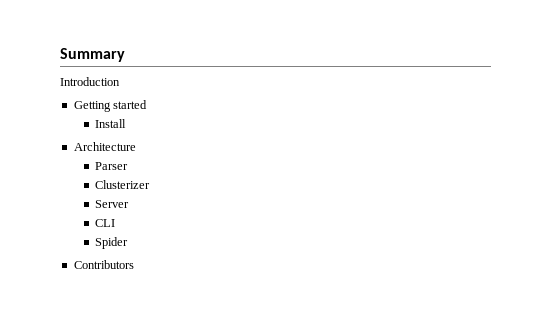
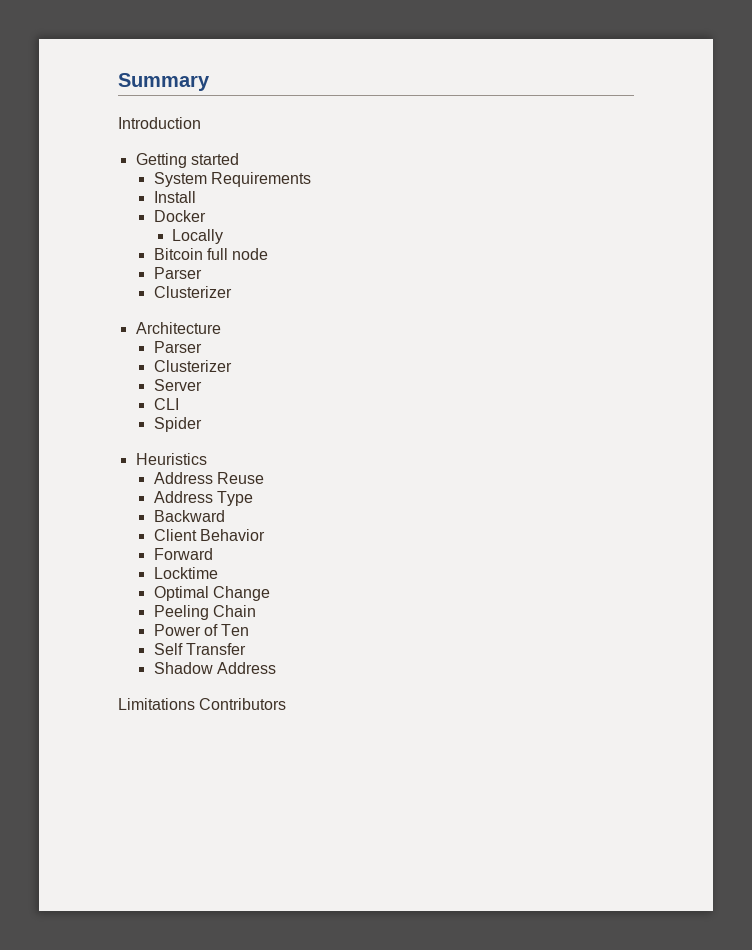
(148, 104) none -> [153,172,312,187] // System Requirements
(126, 123) none -> [153,210,206,222] [171,229,223,244] [153,248,269,260] [153,267,202,279] [153,286,232,298] // Docker // Locally // Bitcoin full node // Parser // Clusterizer
(128, 243) none -> [135,453,207,465] [153,472,265,484] [153,491,254,506] [153,510,225,522] [153,529,266,541] [153,548,213,560] [153,567,218,579] [153,586,271,601] [153,605,257,620] [153,624,250,636] [153,643,247,655] [153,662,277,674] [118,698,195,710] Heuristics // Address Reuse // Address Type // Backward // Client Behavior // Forward // Locktime // Optimal Change // Peeling Chain // Power of Ten // Self Transfer // Shadow Address // Limitations

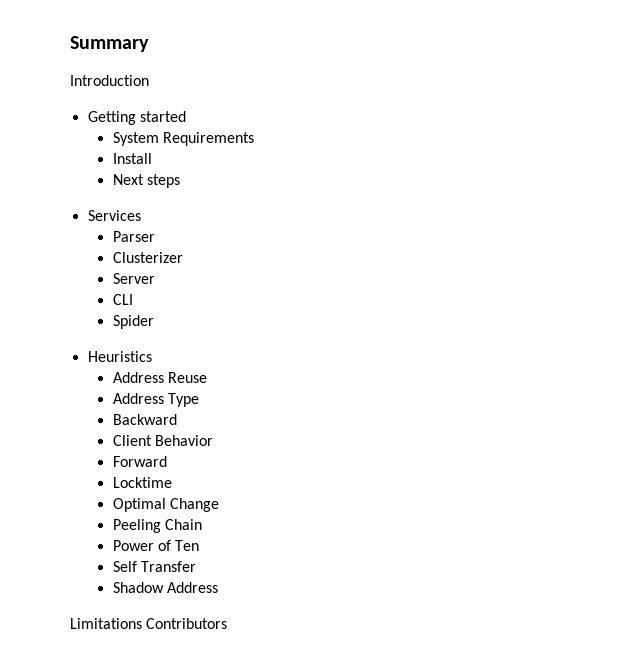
[153,210,206,222] [171,229,223,244] [153,248,269,260] [153,267,202,279] [153,286,232,298] [135,322,221,334] Docker // Locally // Bitcoin full node // Parser // Clusterizer // Architecture -> [112,174,180,188] [87,210,141,221] Next steps // Services

